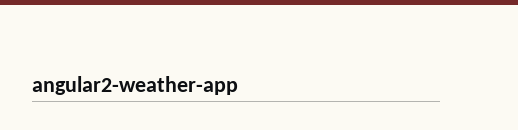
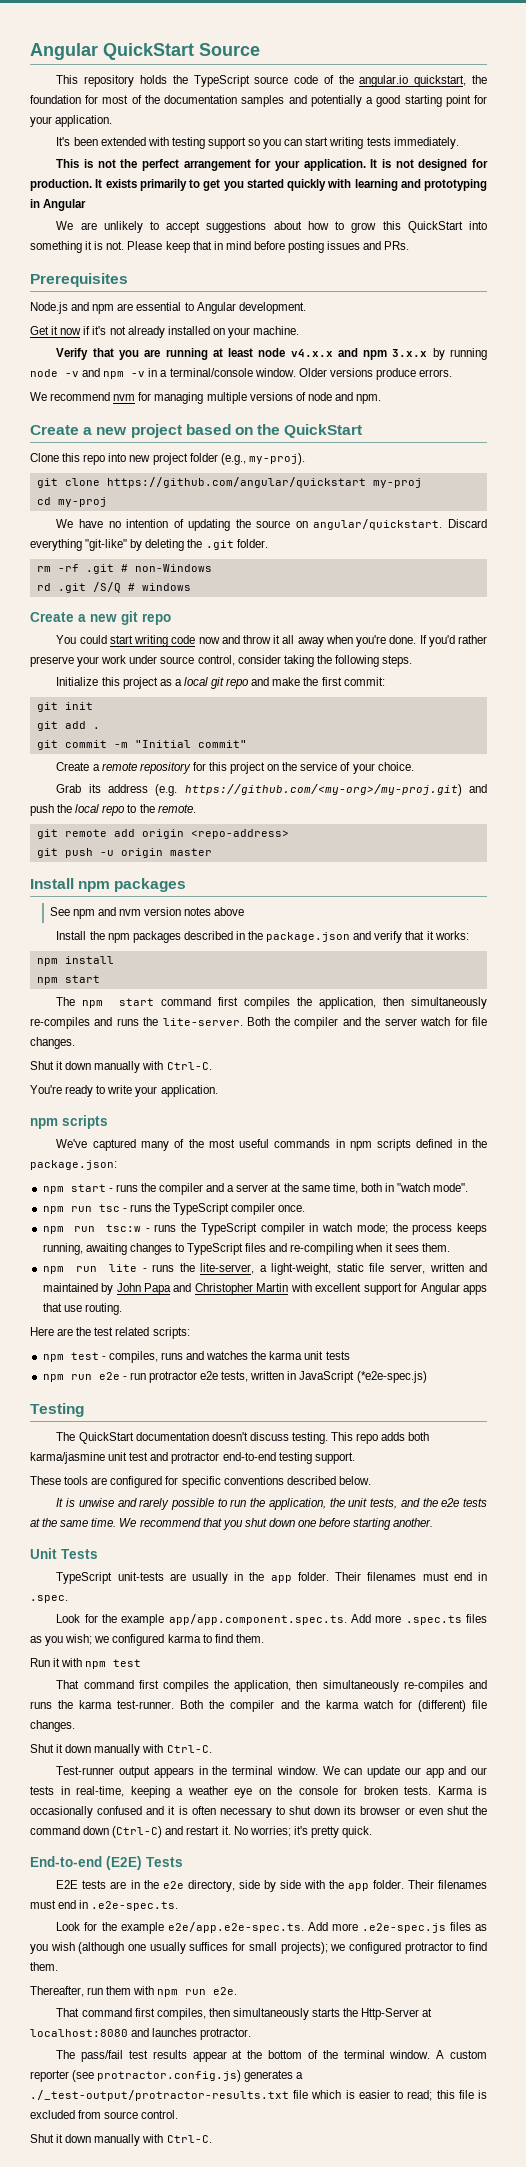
[32,76,238,95] angular2-weather-app -> [30,43,260,60] [56,75,487,87] [30,95,487,107] [30,115,113,127] [56,137,459,149] [56,159,489,171] [30,179,487,191] [30,199,87,211] [56,221,487,233] [30,241,410,253] [30,273,128,287] [30,302,306,314] [30,326,300,338] [56,348,487,360] [30,368,453,380] [30,392,382,404] [30,424,363,438] [30,453,305,465] [36,477,422,488] [36,497,107,507] [56,519,488,531] [30,539,268,551] [36,564,212,574] [36,582,191,593] [30,611,171,625] [56,635,488,647] [30,655,413,667] [56,677,385,689] [36,702,93,712] [36,721,100,731] [36,740,247,750] [56,762,414,774] [56,784,487,796] [30,804,196,816] [36,829,289,839] [36,848,212,858] [30,878,187,892] [49,907,245,919] [56,931,469,943] [36,956,114,966] [36,975,100,985] [56,997,487,1009] [30,1017,487,1029] [30,1037,75,1049] [30,1061,212,1073] [30,1085,218,1097] [30,1115,108,1129] [56,1139,487,1151] [30,1160,117,1170] [42,1183,469,1195] [42,1203,306,1215] [42,1223,487,1235] [42,1243,450,1255] [42,1263,488,1275] [42,1283,487,1295] [42,1303,122,1315] [30,1327,190,1339] [42,1351,350,1363] [42,1371,427,1383] [30,1403,84,1417] [56,1432,430,1444] [30,1452,355,1464] [30,1476,371,1488] [56,1498,488,1510] [30,1518,434,1530] [30,1548,98,1559] [56,1572,487,1584] [30,1595,68,1603] [56,1614,488,1626] [30,1634,264,1646] [30,1658,142,1669] [56,1680,487,1692] [30,1700,488,1712] [30,1720,75,1732] [30,1744,212,1756] [56,1766,487,1778] [30,1786,487,1798] [30,1806,487,1818] [30,1826,373,1838] [30,1856,183,1870] [56,1880,488,1892] [30,1900,179,1911] [56,1922,487,1934] [30,1942,487,1954] [30,1962,58,1971] [30,1986,238,1997] [56,2008,433,2020] [30,2028,252,2040] [56,2050,487,2062] [30,2070,304,2082] [30,2090,488,2101] [30,2110,179,2119] [30,2134,212,2146] Angular QuickStart Source // This repository holds the TypeScript source code of the angular.io quickstart, the foundation for most of the documentation samples and potentially a good starting point for your application. // It's been extended with testing support so you can start writing tests immediately. // This is not the perfect arrangement for your application. It is not designed for production. It exists primarily to get you started quickly with learning and prototyping in Angular // We are unlikely to accept suggestions about how to grow this QuickStart into something it is not. Please keep that in mind before posting issues and PRs. // Prerequisites // Node.js and npm are essential to Angular development. // Get it now if it's not already installed on your machine. // Verify that you are running at least node v4.x.x and npm 3.x.x by running node -v and npm -v in a terminal/console window. Older versions produce errors. // We recommend nvm for managing multiple versions of node and npm. // Create a new project based on the QuickStart // Clone this repo into new project folder (e.g., my-proj). // git clone https://github.com/angular/quickstart my-proj // cd my-proj // We have no intention of updating the source on angular/quickstart. Discard everything "git-like" by deleting the .git folder. // rm -rf .git # non-Windows // rd .git /S/Q # windows // Create a new git repo // You could start writing code now and throw it all away when you're done. If you'd rather preserve your work under source control, consider taking the following steps. // Initialize this project as a local git repo and make the first commit: // git init // git add . // git commit -m "Initial commit" // Create a remote repository for this project on the service of your choice. // Grab its address (e.g. https://github.com/<my-org>/my-proj.git) and push the local repo to the remote. // git remote add origin <repo-address> // git push -u origin master // Install npm packages // See npm and nvm version notes above // Install the npm packages described in the package.json and verify that it works: // npm install // npm start // The npm start command first compiles the application, then simultaneously re-compiles and runs the lite-server. Both the compiler and the server watch for file changes. // Shut it down manually with Ctrl-C. // You're ready to write your application. // npm scripts // We've captured many of the most useful commands in npm scripts defined in the package.json: // npm start - runs the compiler and a server at the same time, both in "watch mode". // npm run tsc - runs the TypeScript compiler once. // npm run tsc:w - runs the TypeScript compiler in watch mode; the process keeps running, awaiting changes to TypeScript files and re-compiling when it sees them. // npm run lite - runs the lite-server, a light-weight, static file server, written and maintained by John Papa and Christopher Martin with excellent support for Angular apps that use routing. // Here are the test related scripts: // npm test - compiles, runs and watches the karma unit tests // npm run e2e - run protractor e2e tests, written in JavaScript (*e2e-spec.js) // Testing // The QuickStart documentation doesn't discuss testing. This repo adds both karma/jasmine unit test and protractor end-to-end testing support. // These tools are configured for specific conventions described below. // It is unwise and rarely possible to run the application, the unit tests, and the e2e tests at the same time. We recommend that you shut down one before starting another. // Unit Tests // TypeScript unit-tests are usually in the app folder. Their filenames must end in .spec. // Look for the example app/app.component.spec.ts. Add more .spec.ts files as you wish; we configured karma to find them. // Run it with npm test // That command first compiles the application, then simultaneously re-compiles and runs the karma test-runner. Both the compiler and the karma watch for (different) file changes. // Shut it down manually with Ctrl-C. // Test-runner output appears in the terminal window. We can update our app and our tests in real-time, keeping a weather eye on the console for broken tests. Karma is occasionally confused and it is often necessary to shut down its browser or even shut the command down (Ctrl-C) and restart it. No worries; it's pretty quick. // End-to-end (E2E) Tests // E2E tests are in the e2e directory, side by side with the app folder. Their filenames must end in .e2e-spec.ts. // Look for the example e2e/app.e2e-spec.ts. Add more .e2e-spec.js files as you wish (although one usually suffices for small projects); we configured protractor to find them. // Thereafter, run them with npm run e2e. // That command first compiles, then simultaneously starts the Http-Server at localhost:8080 and launches protractor. // The pass/fail test results appear at the bottom of the terminal window. A custom reporter (see protractor.config.js) generates a ./_test-output/protractor-results.txt file which is easier to read; this file is excluded from source control. // Shut it down manually with Ctrl-C.

